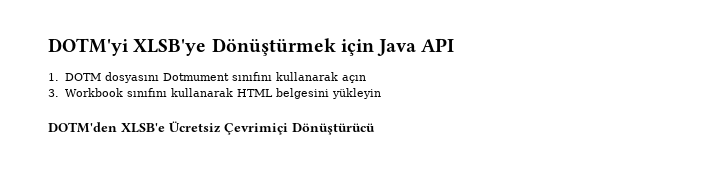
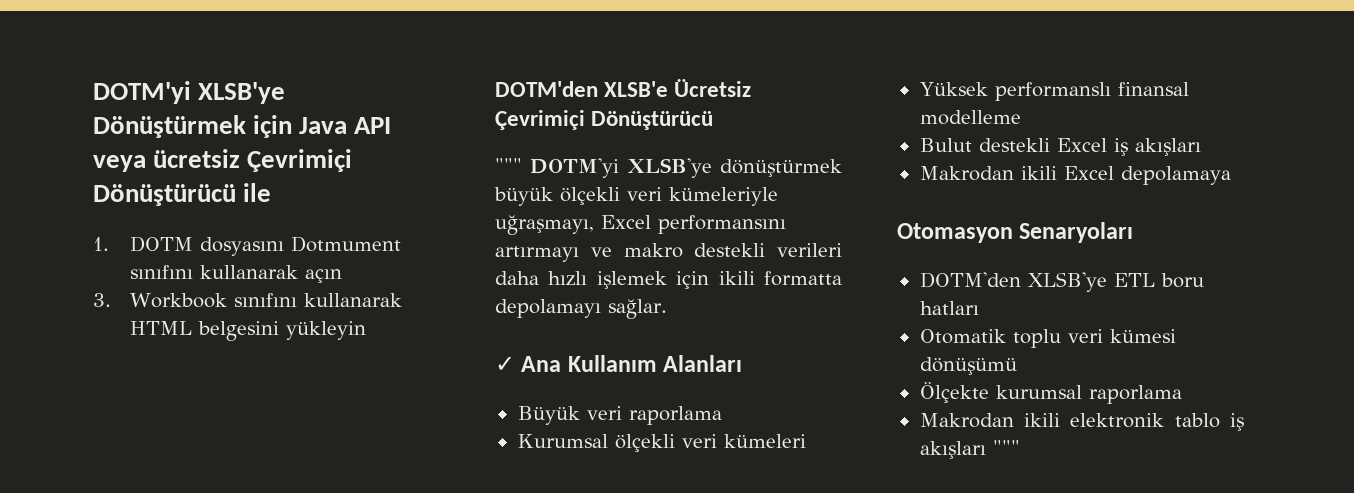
(455, 45) none -> [93,149,353,172] [93,183,272,206] veya ücretsiz Çevrimiçi Dönüştürücü ile
(375, 129) none -> [495,158,842,178] [494,187,778,206] [495,215,786,235] [495,243,842,262] [495,271,842,289] [495,299,667,319] [495,355,743,372] [517,406,722,425] [517,434,806,452] [919,82,1189,101] [919,110,1021,125] [919,138,1201,156] [919,166,1231,185] [897,222,1134,243] [919,272,1204,292] [919,301,979,315] [919,329,1176,348] [919,357,1017,375] [919,382,1182,404] [919,413,1244,431] [919,440,1020,459] // """ DOTM'yi XLSB'ye dönüştürmek büyük ölçekli veri kümeleriyle uğraşmayı, Excel performansını artırmayı ve makro destekli verileri daha hızlı işlemek için ikili formatta depolamayı sağlar. // ✓ Ana Kullanım Alanları // Büyük veri raporlama // Kurumsal ölçekli veri kümeleri // Yüksek performanslı finansal modelleme // Bulut destekli Excel iş akışları // Makrodan ikili Excel depolamaya // Otomasyon Senaryoları // DOTM'den XLSB'ye ETL boru hatları // Otomatik toplu veri kümesi dönüşümü // Ölçekte kurumsal raporlama // Makrodan ikili elektronik tablo iş akışları """

